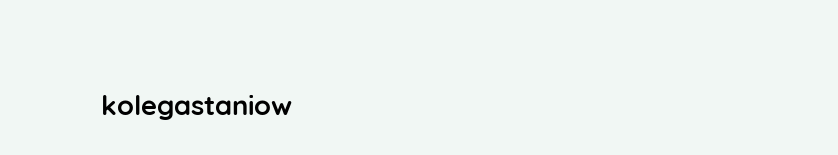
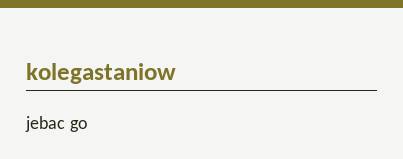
(292, 107) none -> [25,116,88,132] // jebac go

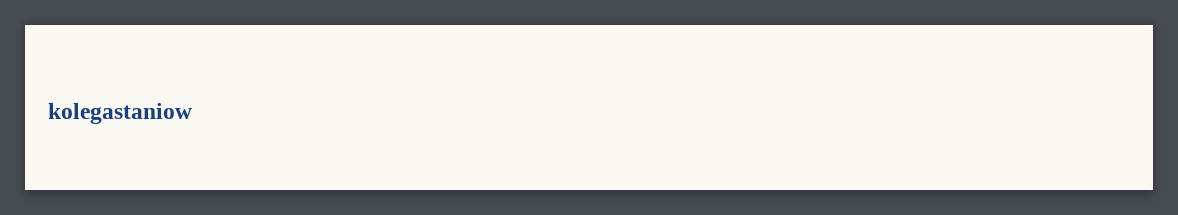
[25,116,88,132] // jebac go -> (192, 113) none

